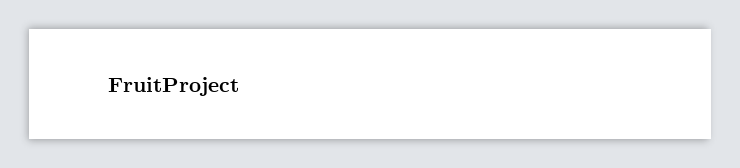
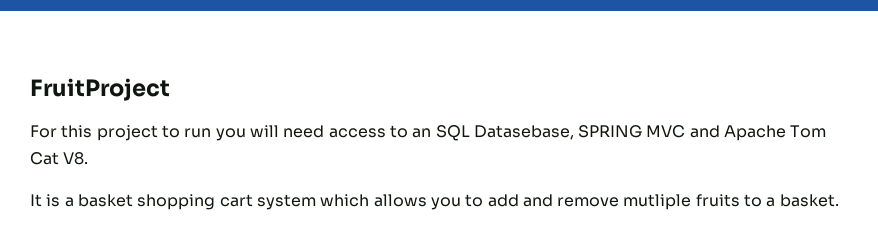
(239, 86) none -> [30,125,827,141] [30,152,89,165] [30,194,839,210] // For this project to run you will need access to an SQL Datasebase, SPRING MVC and Apache Tom Cat V8. // It is a basket shopping cart system which allows you to add and remove mutliple fruits to a basket.

